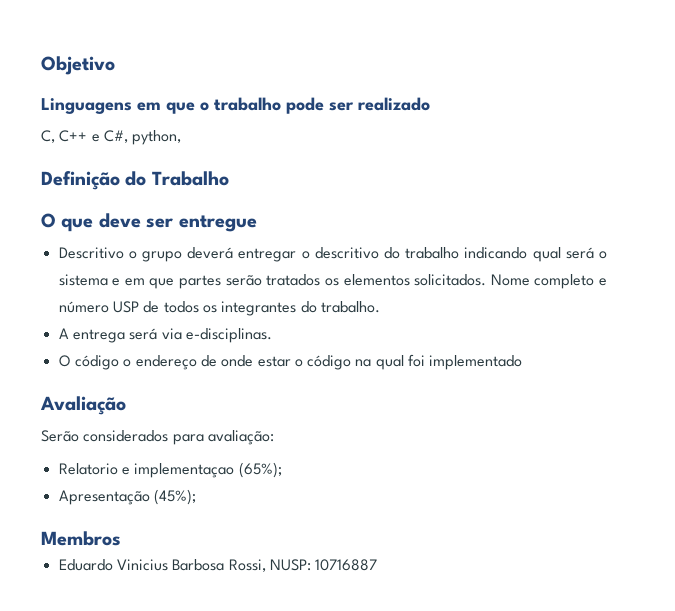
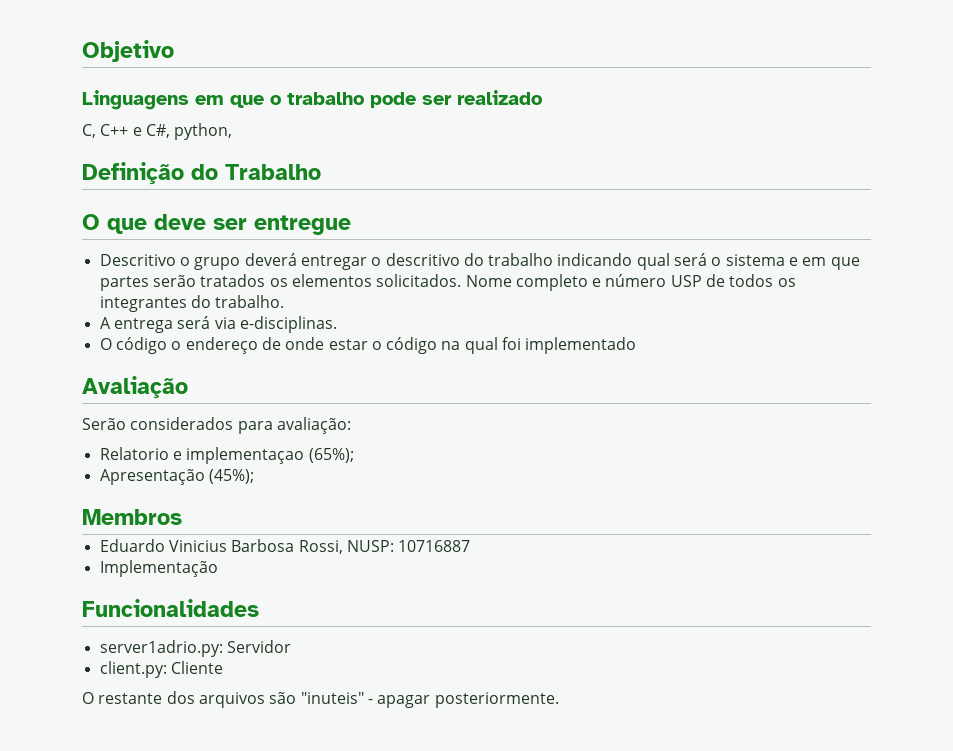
(378, 565) none -> [99,560,218,577] [82,599,259,617] [99,640,291,657] [99,661,223,678] [82,691,559,708] // Implementação // Funcionalidades // server1adrio.py: Servidor // client.py: Cliente // O restante dos arquivos são "inuteis" - apagar posteriormente.

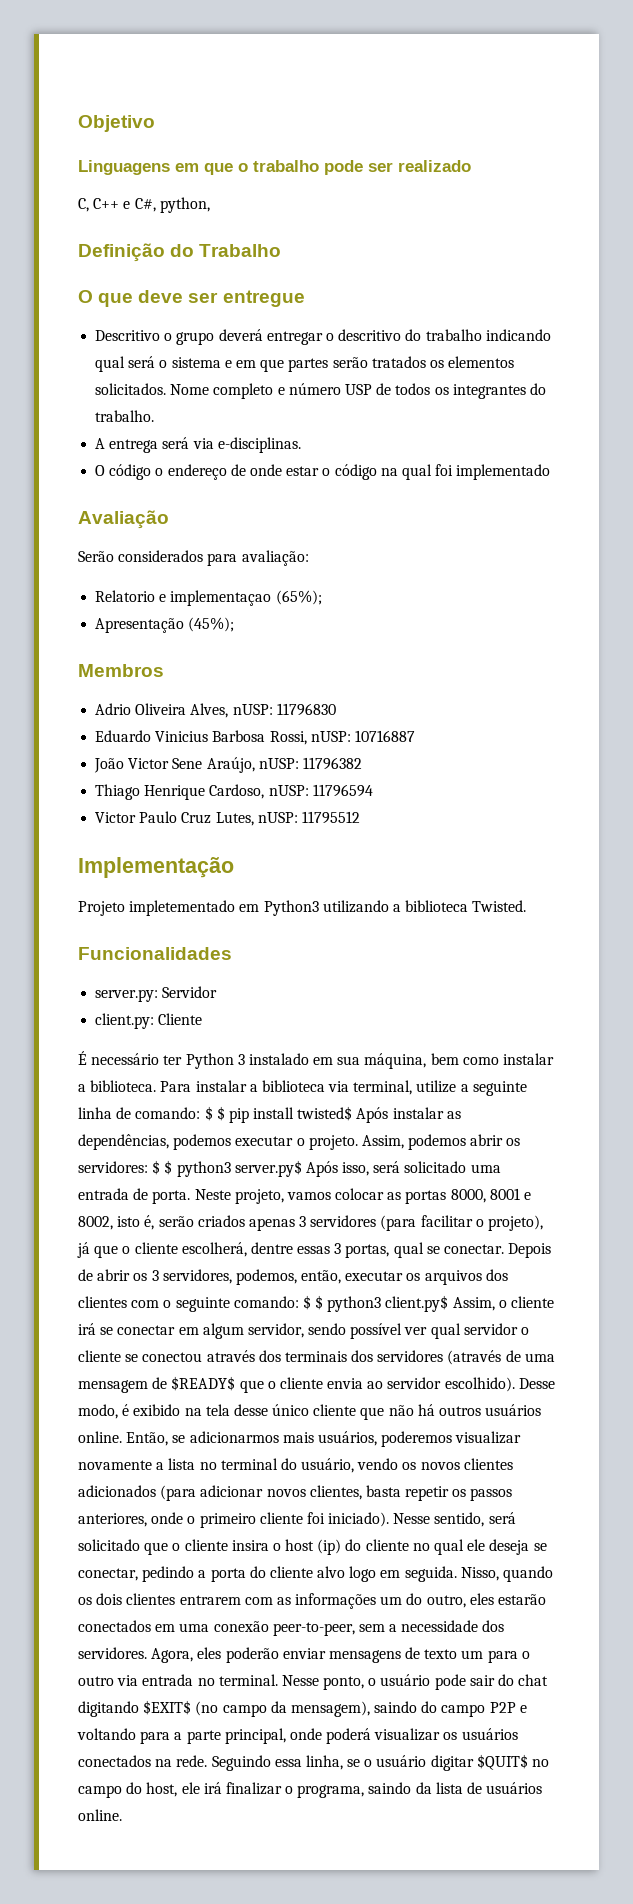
(182, 517) none -> [95,703,336,718] // Adrio Oliveira Alves, nUSP: 11796830
[346,540,394,552] NUSP: -> [310,731,351,742] nUSP:
[99,560,218,577] Implementação -> [94,757,362,773] [95,784,373,800] [95,811,360,826] [78,857,234,878] [78,900,527,916] João Victor Sene Araújo, nUSP: 11796382 // Thiago Henrique Cardoso, nUSP: 11796594 // Victor Paulo Cruz Lutes, nUSP: 11795512 // Implementação // Projeto impletementado em Python3 utilizando a biblioteca Twisted.
[99,640,223,657] server1adrio.py: -> [95,989,159,1002] server.py:
[82,691,559,708] O restante dos arquivos são "inuteis" - apagar posteriormente. -> [78,1051,555,1069] [78,1080,527,1096] [78,1106,461,1123] [78,1134,521,1150] [78,1160,501,1177] [78,1188,532,1204] [78,1215,544,1231] [77,1242,552,1258] [78,1269,508,1285] [78,1295,555,1312] [78,1323,530,1339] [78,1350,555,1365] [78,1376,555,1393] [78,1404,542,1420] [78,1431,522,1447] [78,1458,513,1473] [78,1485,513,1501] [78,1512,516,1528] [78,1539,547,1555] [78,1566,554,1582] [78,1593,547,1609] [78,1620,505,1636] [78,1647,530,1663] [78,1674,549,1690] [78,1700,527,1717] [77,1728,518,1744] [78,1754,550,1771] [78,1782,543,1798] [78,1809,122,1821] É necessário ter Python 3 instalado em sua máquina, bem como instalar a biblioteca. Para instalar a biblioteca via terminal, utilize a seguinte linha de comando: $ $ pip install twisted$ Após instalar as dependências, podemos executar o projeto. Assim, podemos abrir os servidores: $ $ python3 server.py$ Após isso, será solicitado uma entrada de porta. Neste projeto, vamos colocar as portas 8000, 8001 e 8002, isto é, serão criados apenas 3 servidores (para facilitar o projeto), já que o cliente escolherá, dentre essas 3 portas, qual se conectar. Depois de abrir os 3 servidores, podemos, então, executar os arquivos dos clientes com o seguinte comando: $ $ python3 client.py$ Assim, o cliente irá se conectar em algum servidor, sendo possível ver qual servidor o cliente se conectou através dos terminais dos servidores (através de uma mensagem de $READY$ que o cliente envia ao servidor escolhido). Desse modo, é exibido na tela desse único cliente que não há outros usuários online. Então, se adicionarmos mais usuários, poderemos visualizar novamente a lista no terminal do usuário, vendo os novos clientes adicionados (para adicionar novos clientes, basta repetir os passos anteriores, onde o primeiro cliente foi iniciado). Nesse sentido, será solicitado que o cliente insira o host (ip) do cliente no qual ele deseja se conectar, pedindo a porta do cliente alvo logo em seguida. Nisso, quando os dois clientes entrarem com as informações um do outro, eles estarão conectados em uma conexão peer-to-peer, sem a necessidade dos servidores. Agora, eles poderão enviar mensagens de texto um para o outro via entrada no terminal. Nesse ponto, o usuário pode sair do chat digitando $EXIT$ (no campo da mensagem), saindo do campo P2P e voltando para a parte principal, onde poderá visualizar os usuários conectados na rede. Seguindo essa linha, se o usuário digitar $QUIT$ no campo do host, ele irá finalizar o programa, saindo da lista de usuários online.

